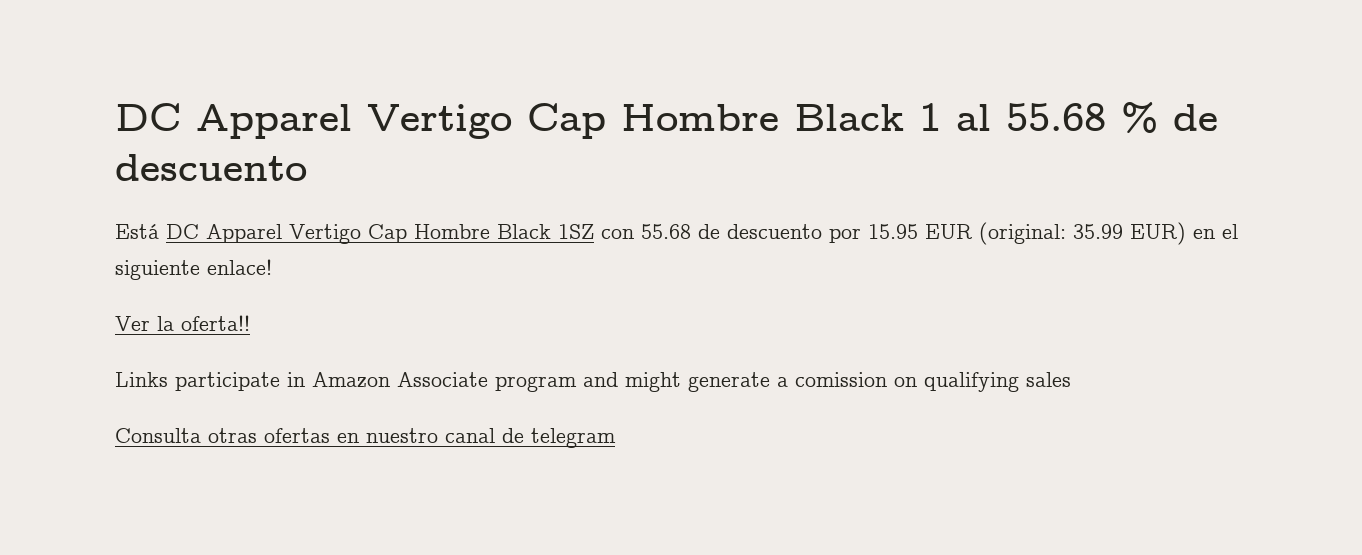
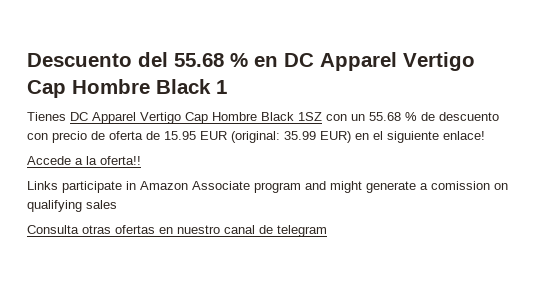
(115, 117) none -> [27,52,278,67] Descuento del 55.68 % en
[956,102,1218,133] [115,154,307,181] [115,224,159,239] al 55.68 % de descuento // Está -> [27,112,66,121] // Tienes
[641,224,861,243] 55.68 de descuento por -> [351,112,499,121] [27,131,160,143] un 55.68 % de descuento con precio de oferta de
[115,316,150,331] Ver -> [27,156,83,165] Accede a

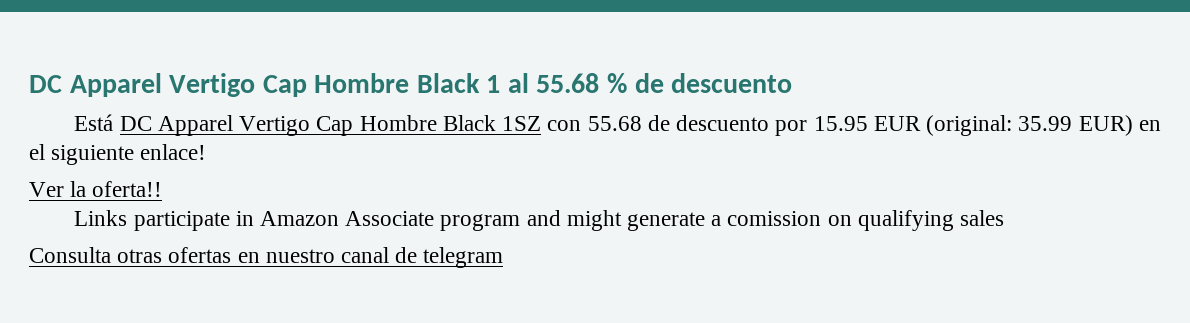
[27,52,278,67] Descuento del 55.68 % en -> (29, 84) none
[27,112,66,121] // Tienes -> [507,73,793,93] [74,114,114,131] al 55.68 % de descuento // Está
[351,112,499,121] [27,131,160,143] un 55.68 % de descuento con precio de oferta de -> [587,115,808,136] 55.68 de descuento por
[27,156,83,165] Accede a -> [29,182,64,197] Ver

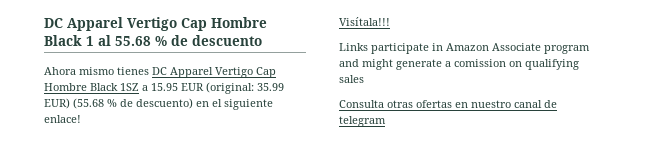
[74,114,114,131] Está -> [44,67,149,75] Ahora mismo tienes
[547,115,808,136] con 55.68 de descuento por -> [142,85,148,91] a
(1133, 125) none -> [73,98,193,109] (55.68 % de descuento)
[29,181,163,197] Ver la oferta!! -> [339,17,390,26] Visítala!!!

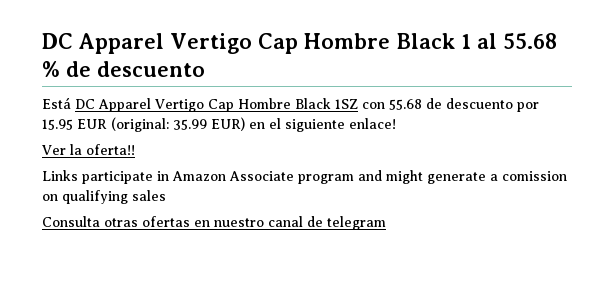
[44,67,149,75] Ahora mismo tienes -> [42,97,71,109] Está
[142,85,148,91] a -> [362,98,539,112] con 55.68 de descuento por
[73,98,193,109] (55.68 % de descuento) -> (245, 124) none
[339,17,390,26] Visítala!!! -> [42,144,135,155] Ver la oferta!!

